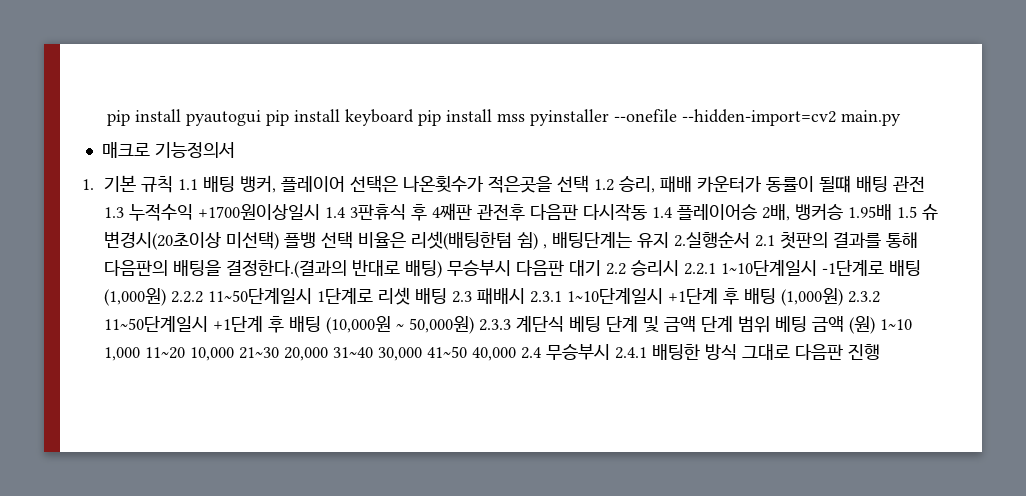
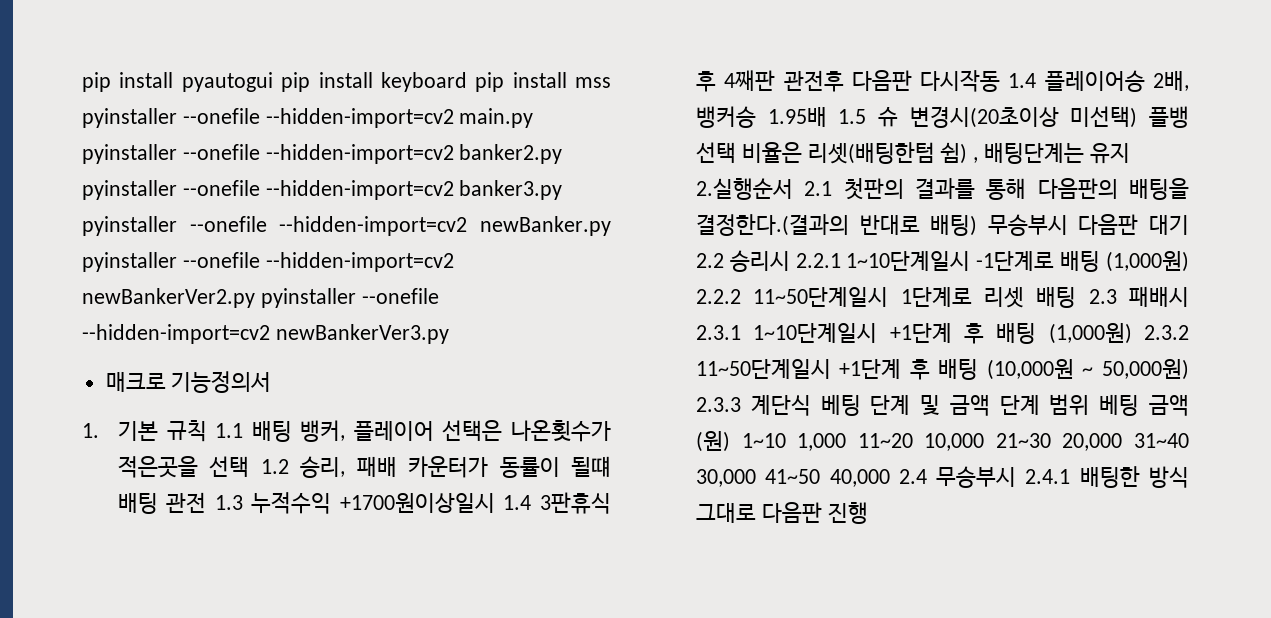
(901, 118) none -> [82,144,563,164] [82,180,563,200] [82,216,611,236] [82,252,454,272] [82,288,439,308] [82,324,449,344] pyinstaller --onefile --hidden-import=cv2 banker2.py pyinstaller --onefile --hidden-import=cv2 banker3.py pyinstaller --onefile --hidden-import=cv2 newBanker.py pyinstaller --onefile --hidden-import=cv2 newBankerVer2.py pyinstaller --onefile --hidden-import=cv2 newBankerVer3.py

